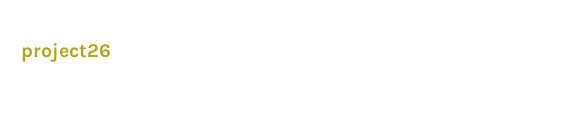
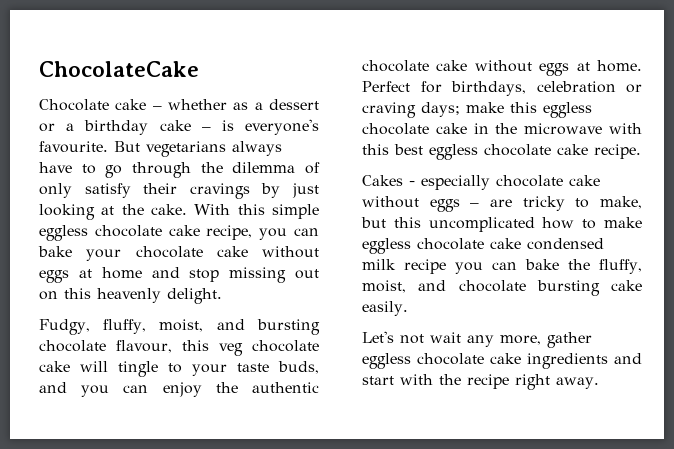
[21,43,111,62] project26 -> [39,61,199,77] [39,99,319,111] [39,119,319,135] [39,141,282,157] [39,162,320,178] [39,183,319,199] [39,204,319,220] [39,225,319,241] [38,246,319,261] [39,267,319,283] [39,288,222,304] [39,319,320,335] [39,340,319,356] [39,361,319,377] [39,382,319,397] [362,60,642,76] [362,81,642,96] [362,102,592,118] [362,123,642,135] [362,144,641,160] [362,175,600,190] [362,196,642,212] [361,217,642,232] [362,238,604,254] [362,259,643,274] [362,280,642,296] [362,301,408,316] [362,331,592,348] [362,353,642,369] [362,374,599,390] ChocolateCake // Chocolate cake – whether as a dessert or a birthday cake – is everyone's favourite. But vegetarians always have to go through the dilemma of only satisfy their cravings by just looking at the cake. With this simple eggless chocolate cake recipe, you can bake your chocolate cake without eggs at home and stop missing out on this heavenly delight. // Fudgy, fluffy, moist, and bursting chocolate flavour, this veg chocolate cake will tingle to your taste buds, and you can enjoy the authentic chocolate cake without eggs at home. Perfect for birthdays, celebration or craving days; make this eggless chocolate cake in the microwave with this best eggless chocolate cake recipe. // Cakes - especially chocolate cake without eggs – are tricky to make, but this uncomplicated how to make eggless chocolate cake condensed milk recipe you can bake the fluffy, moist, and chocolate bursting cake easily. // Let's not wait any more, gather eggless chocolate cake ingredients and start with the recipe right away.

